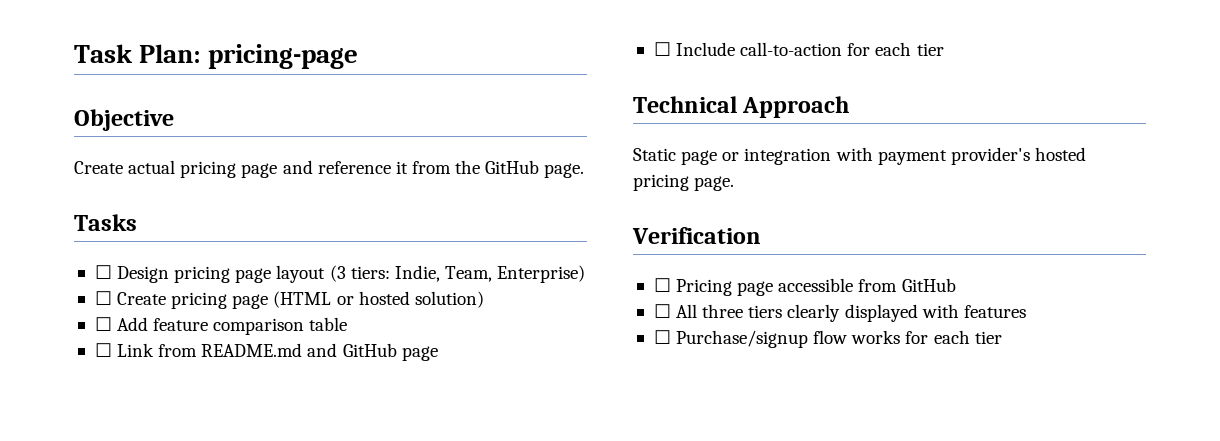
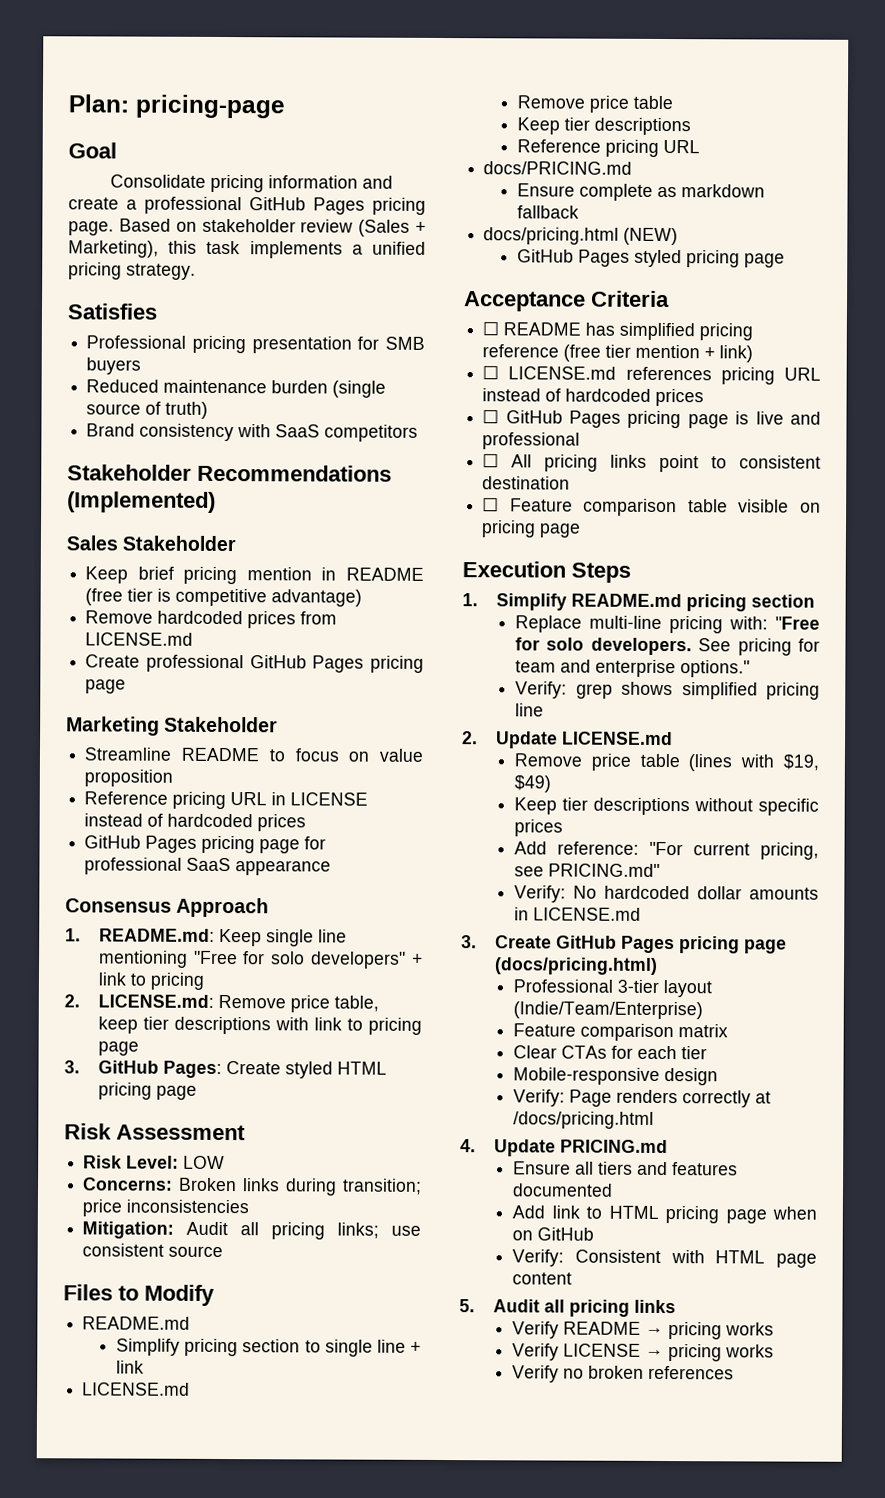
[74,44,133,63] Task -> (68, 103) none
[74,109,174,131] [74,160,585,178] [74,214,137,231] [94,265,586,283] [94,291,484,309] [94,317,348,335] [94,343,438,361] [653,42,944,56] [633,96,850,118] [633,147,1086,165] [633,174,735,191] [632,227,761,244] [653,278,956,296] [653,304,1026,322] [653,330,1002,348] Objective // Create actual pricing page and reference it from the GitHub page. // Tasks // ☐ Design pricing page layout (3 tiers: Indie, Team, Enterprise) // ☐ Create pricing page (HTML or hosted solution) // ☐ Add feature comparison table // ☐ Link from README.md and GitHub page // ☐ Include call-to-action for each tier // Technical Approach // Static page or integration with payment provider's hosted pricing page. // Verification // ☐ Pricing page accessible from GitHub // ☐ All three tiers clearly displayed with features // ☐ Purchase/signup flow works for each tier -> [68,142,117,159] [110,174,394,193] [68,196,426,215] [68,218,426,237] [68,240,426,259] [68,262,196,280] [67,303,158,320] [86,335,425,354] [86,357,142,375] [86,379,387,398] [86,401,209,419] [86,423,419,442] [67,464,392,482] [67,491,216,513] [66,535,237,552] [85,566,425,585] [85,588,363,607] [85,610,338,629] [85,632,194,646] [85,654,424,673] [85,679,127,694] [66,716,279,736] [84,747,424,762] [84,769,174,787] [84,791,369,810] [84,813,307,832] [84,835,327,854] [84,857,332,876] [65,897,270,918] [65,928,347,947] [98,950,423,969] [97,972,204,990] [64,994,379,1013] [97,1016,422,1035] [97,1041,139,1056] [64,1060,387,1079] [97,1082,197,1100] [64,1123,246,1141] [83,1155,226,1170] [82,1177,422,1196] [82,1199,250,1217] [82,1221,421,1240] [82,1243,224,1258] [63,1284,215,1306] [82,1316,191,1330] [116,1338,421,1357] [116,1360,145,1374] [82,1382,191,1396] [517,95,674,113] [517,117,692,136] [517,139,701,157] [483,161,633,175] [517,183,766,201] [517,205,580,219] [483,227,679,246] [517,249,786,268] [463,290,670,312] [482,321,754,341] [482,344,754,363] [482,365,821,385] [482,388,705,407] [482,409,821,429] [482,432,581,450] [482,453,821,473] [482,476,571,490] [482,497,821,517] [481,520,582,538] [462,561,631,583] [462,593,815,612] [515,615,820,634] [515,637,820,656] [515,659,751,678] [515,681,820,700] [515,703,545,717] [462,731,673,749] [514,753,819,772] [514,775,552,793] [514,797,819,816] [514,819,564,837] [514,841,819,860] [514,863,661,877] [514,885,819,903] [514,907,642,921] [461,935,787,954] [493,957,658,975] [513,979,713,998] [513,1001,704,1020] [513,1023,729,1042] [513,1045,708,1060] [513,1067,719,1086] [513,1089,772,1108] [513,1111,655,1129] [460,1139,668,1157] [513,1161,739,1176] [512,1183,614,1197] [512,1205,817,1224] [512,1227,595,1241] [512,1249,817,1268] [512,1272,573,1285] [459,1299,676,1317] [512,1321,775,1340] [512,1343,775,1362] [512,1365,735,1383] Goal // Consolidate pricing information and create a professional GitHub Pages pricing page. Based on stakeholder review (Sales + Marketing), this task implements a unified pricing strategy. // Satisfies // Professional pricing presentation for SMB buyers // Reduced maintenance burden (single source of truth) // Brand consistency with SaaS competitors // Stakeholder Recommendations (Implemented) // Sales Stakeholder // Keep brief pricing mention in README (free tier is competitive advantage) // Remove hardcoded prices from LICENSE.md // Create professional GitHub Pages pricing page // Marketing Stakeholder // Streamline README to focus on value proposition // Reference pricing URL in LICENSE instead of hardcoded prices // GitHub Pages pricing page for professional SaaS appearance // Consensus Approach // 1. README.md: Keep single line mentioning "Free for solo developers" + link to pricing // 2. LICENSE.md: Remove price table, keep tier descriptions with link to pricing page // 3. GitHub Pages: Create styled HTML pricing page // Risk Assessment // Risk Level: LOW // Concerns: Broken links during transition; price inconsistencies // Mitigation: Audit all pricing links; use consistent source // Files to Modify // README.md // Simplify pricing section to single line + link // LICENSE.md // Remove price table // Keep tier descriptions // Reference pricing URL // docs/PRICING.md // Ensure complete as markdown fallback // docs/pricing.html (NEW) // GitHub Pages styled pricing page // Acceptance Criteria // ☐ README has simplified pricing reference (free tier mention + link) // ☐ LICENSE.md references pricing URL instead of hardcoded prices // ☐ GitHub Pages pricing page is live and professional // ☐ All pricing links point to consistent destination // ☐ Feature comparison table visible on pricing page // Execution Steps // 1. Simplify README.md pricing section // Replace multi-line pricing with: "Free for solo developers. See pricing for team and enterprise options." // Verify: grep shows simplified pricing line // 2. Update LICENSE.md // Remove price table (lines with $19, $49) // Keep tier descriptions without specific prices // Add reference: "For current pricing, see PRICING.md" // Verify: No hardcoded dollar amounts in LICENSE.md // 3. Create GitHub Pages pricing page (docs/pricing.html) // Professional 3-tier layout (Indie/Team/Enterprise) // Feature comparison matrix // Clear CTAs for each tier // Mobile-responsive design // Verify: Page renders correctly at /docs/pricing.html // 4. Update PRICING.md // Ensure all tiers and features documented // Add link to HTML pricing page when on GitHub // Verify: Consistent with HTML page content // 5. Audit all pricing links // Verify README → pricing works // Verify LICENSE → pricing works // Verify no broken references

